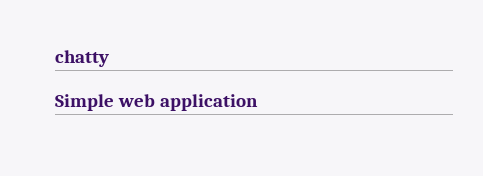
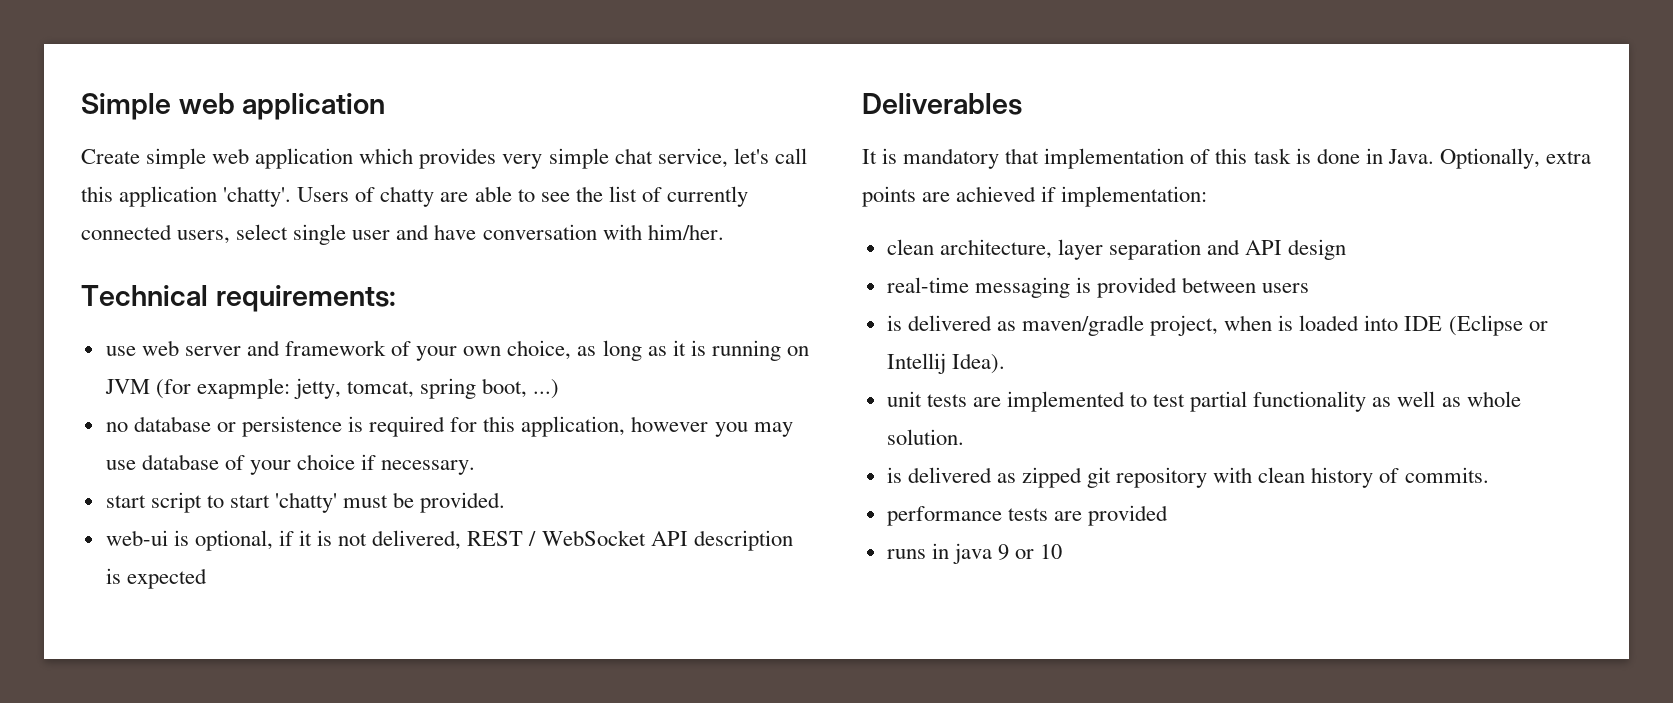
[55,50,109,67] chatty // -> (81, 106) none
(259, 102) none -> [81,148,807,169] [81,186,748,207] [81,224,724,245] [81,285,396,312] [105,340,809,361] [104,378,560,399] [105,416,793,437] [105,454,476,475] [105,492,506,513] [105,530,793,551] [105,568,207,589] [862,93,1022,115] [862,148,1591,169] [862,186,1208,207] [886,239,1347,260] [886,277,1310,298] [886,315,1548,336] [886,353,1005,374] [886,391,1521,412] [886,429,964,445] [886,467,1489,488] [886,505,1168,526] [886,543,1063,564] // Create simple web application which provides very simple chat service, let's call this application 'chatty'. Users of chatty are able to see the list of currently connected users, select single user and have conversation with him/her. // Technical requirements: // use web server and framework of your own choice, as long as it is running on JVM (for exapmple: jetty, tomcat, spring boot, ...) // no database or persistence is required for this application, however you may use database of your choice if necessary. // start script to start 'chatty' must be provided. // web-ui is optional, if it is not delivered, REST / WebSocket API description is expected // Deliverables // It is mandatory that implementation of this task is done in Java. Optionally, extra points are achieved if implementation: // clean architecture, layer separation and API design // real-time messaging is provided between users // is delivered as maven/gradle project, when is loaded into IDE (Eclipse or Intellij Idea). // unit tests are implemented to test partial functionality as well as whole solution. // is delivered as zipped git repository with clean history of commits. // performance tests are provided // runs in java 9 or 10

